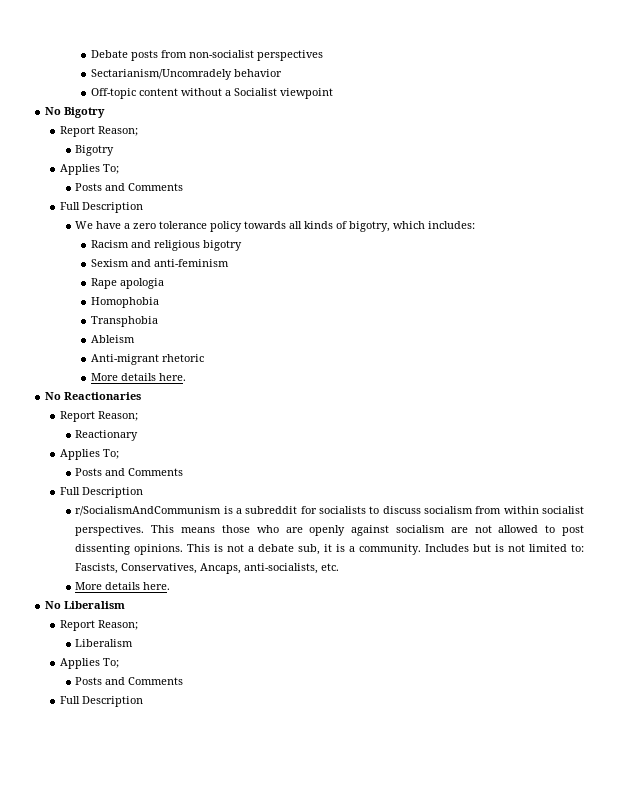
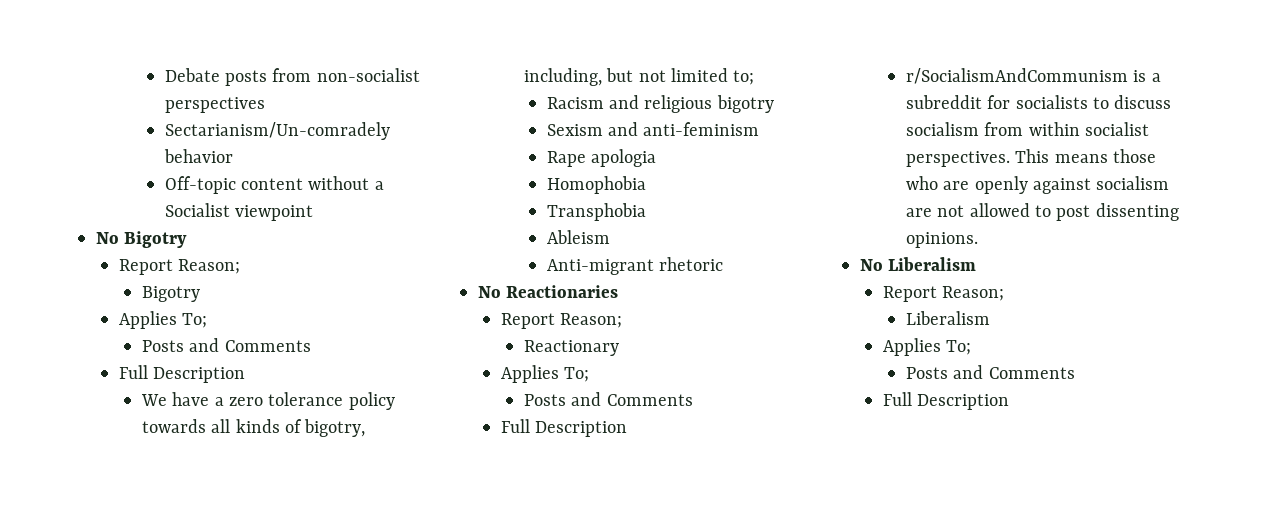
[90,69,232,80] Sectarianism/Uncomradely -> [164,122,390,140] Sectarianism/Un-comradely
[393,221,476,229] which includes: -> [523,68,755,86] including, but not limited to;
[90,373,186,381] // More details here. -> (724, 264) none
[187,544,584,555] [75,563,340,574] [75,582,171,590] This is not a debate sub, it is a community. Includes but is not limited to: Fascists, Conservatives, Ancaps, anti-socialists, etc. // More details here. -> (978, 240) none

